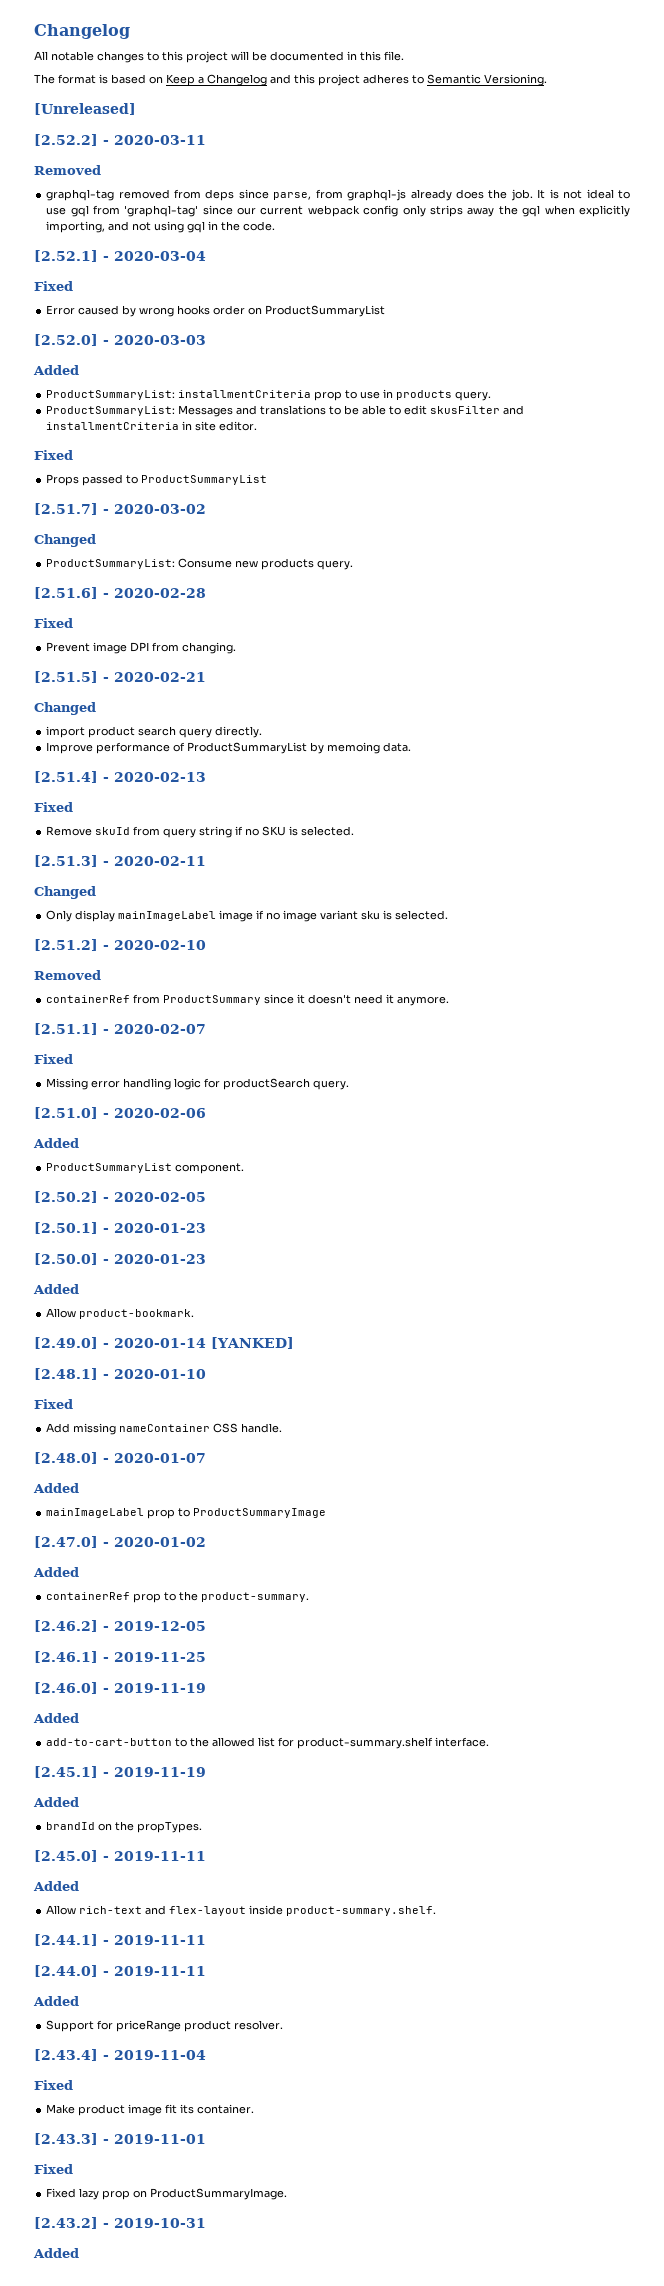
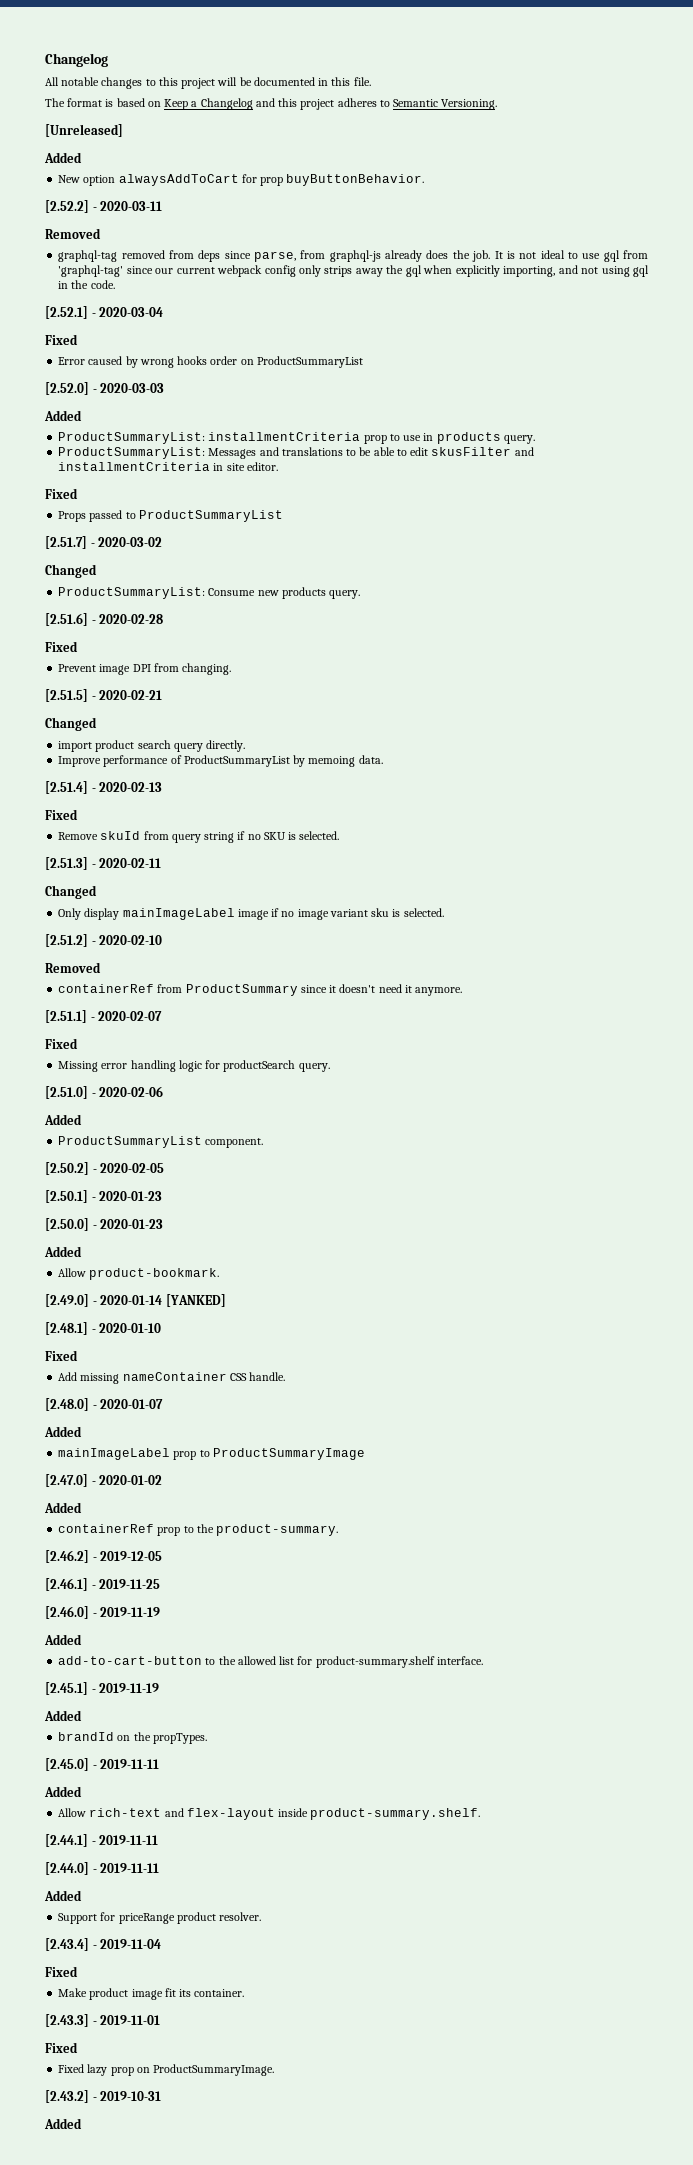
(136, 109) none -> [44,152,82,163] [58,174,425,186] // Added // New option alwaysAddToCart for prop buyButtonBehavior.

